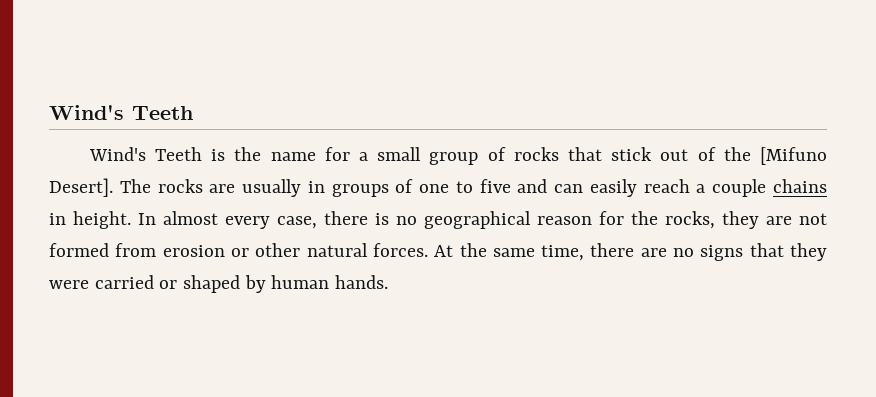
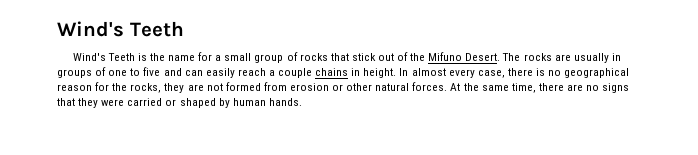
[759,147,827,165] [49,178,113,197] [Mifuno Desert]. -> [428,52,501,61] Mifuno Desert.

